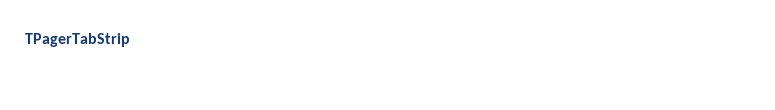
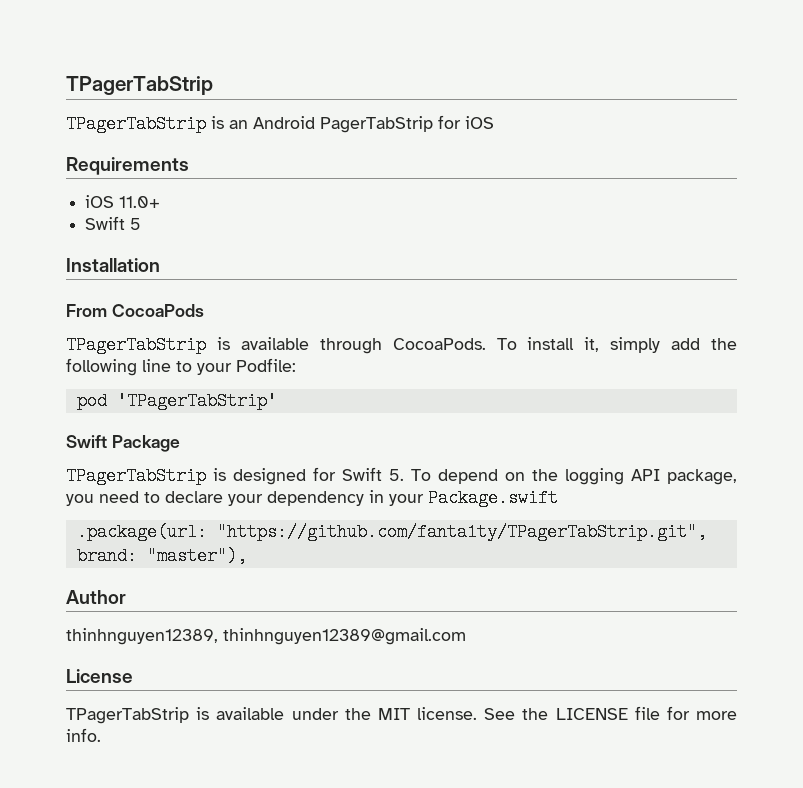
[25,33,130,47] TPagerTabStrip -> [66,76,213,95] [66,115,494,133] [66,157,189,175] [85,195,161,208] [85,216,142,230] [66,258,160,272] [66,304,204,317] [66,336,737,354] [66,358,296,376] [76,392,277,410] [66,435,180,452] [66,467,737,485] [66,489,558,507] [76,523,707,541] [76,547,247,565] [66,590,126,604] [66,628,466,645] [66,669,133,683] [66,706,737,724] [66,728,101,742] TPagerTabStrip // TPagerTabStrip is an Android PagerTabStrip for iOS // Requirements // iOS 11.0+ // Swift 5 // Installation // From CocoaPods // TPagerTabStrip is available through CocoaPods. To install it, simply add the following line to your Podfile: // pod 'TPagerTabStrip' // Swift Package // TPagerTabStrip is designed for Swift 5. To depend on the logging API package, you need to declare your dependency in your Package.swift // .package(url: "https://github.com/fanta1ty/TPagerTabStrip.git", brand: "master"), // Author // thinhnguyen12389, thinhnguyen12389@gmail.com // License // TPagerTabStrip is available under the MIT license. See the LICENSE file for more info.

